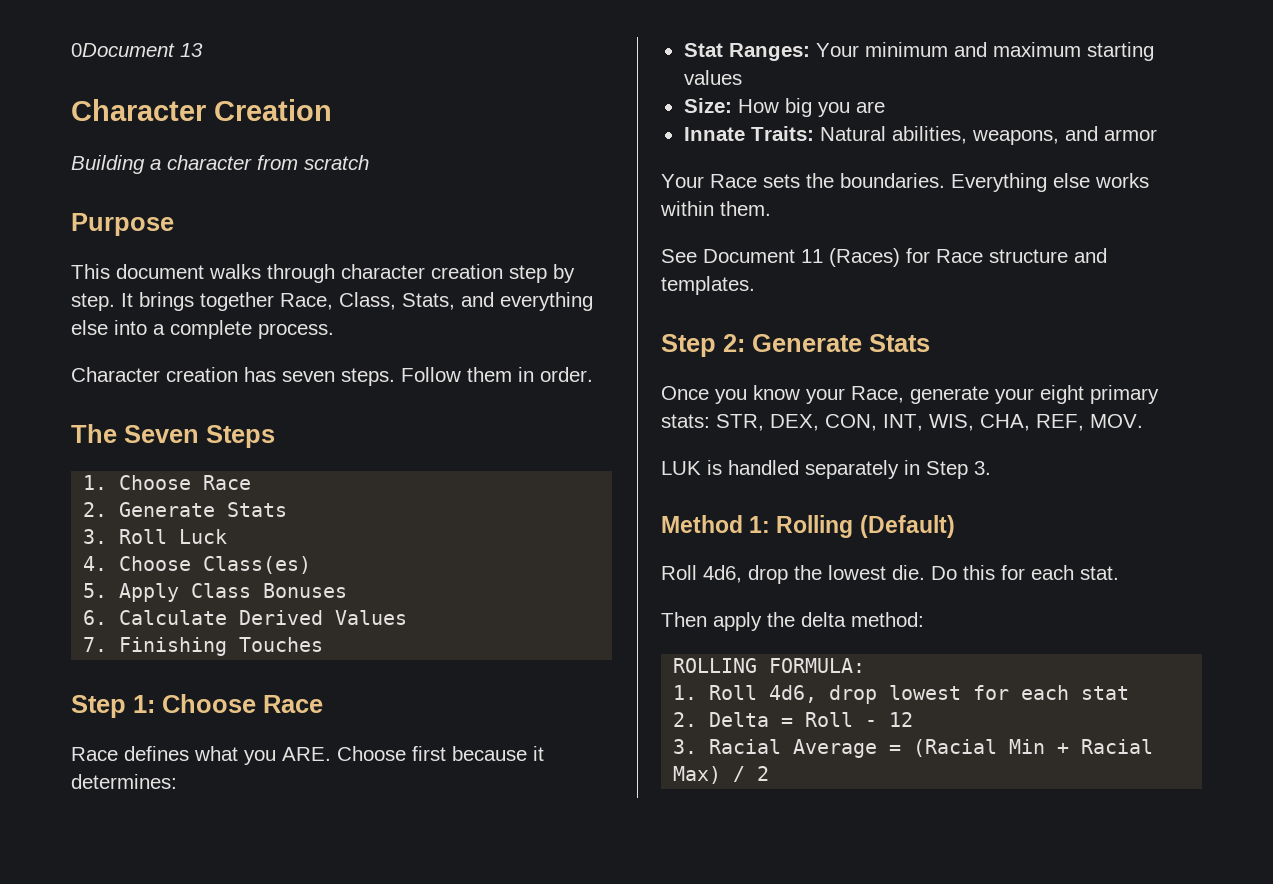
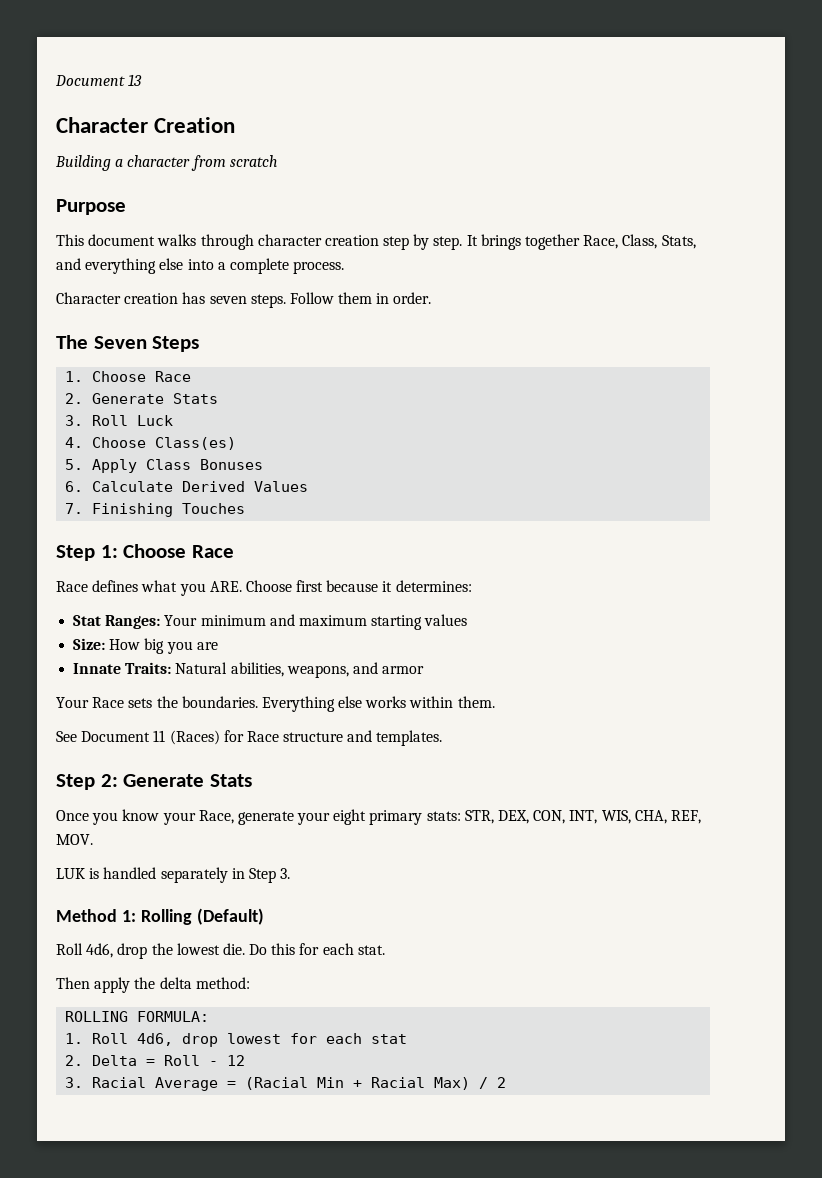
[71,43,175,57] 0Document -> [55,75,125,86] Document

